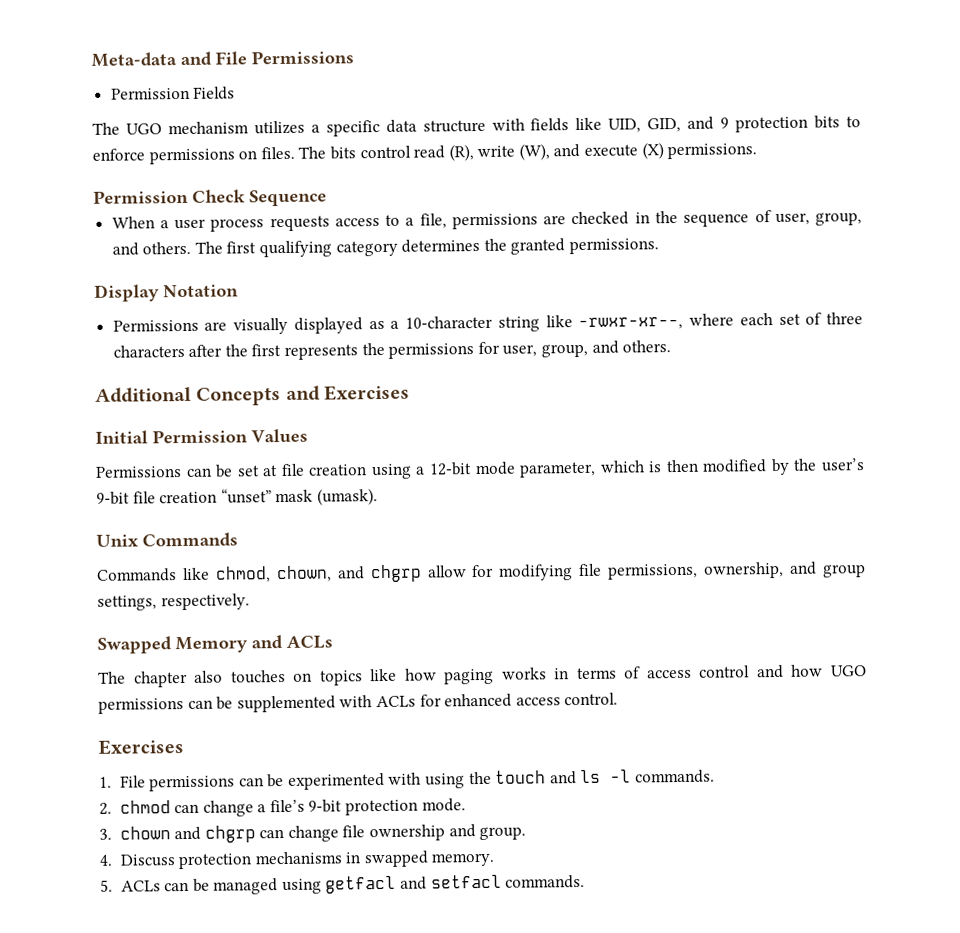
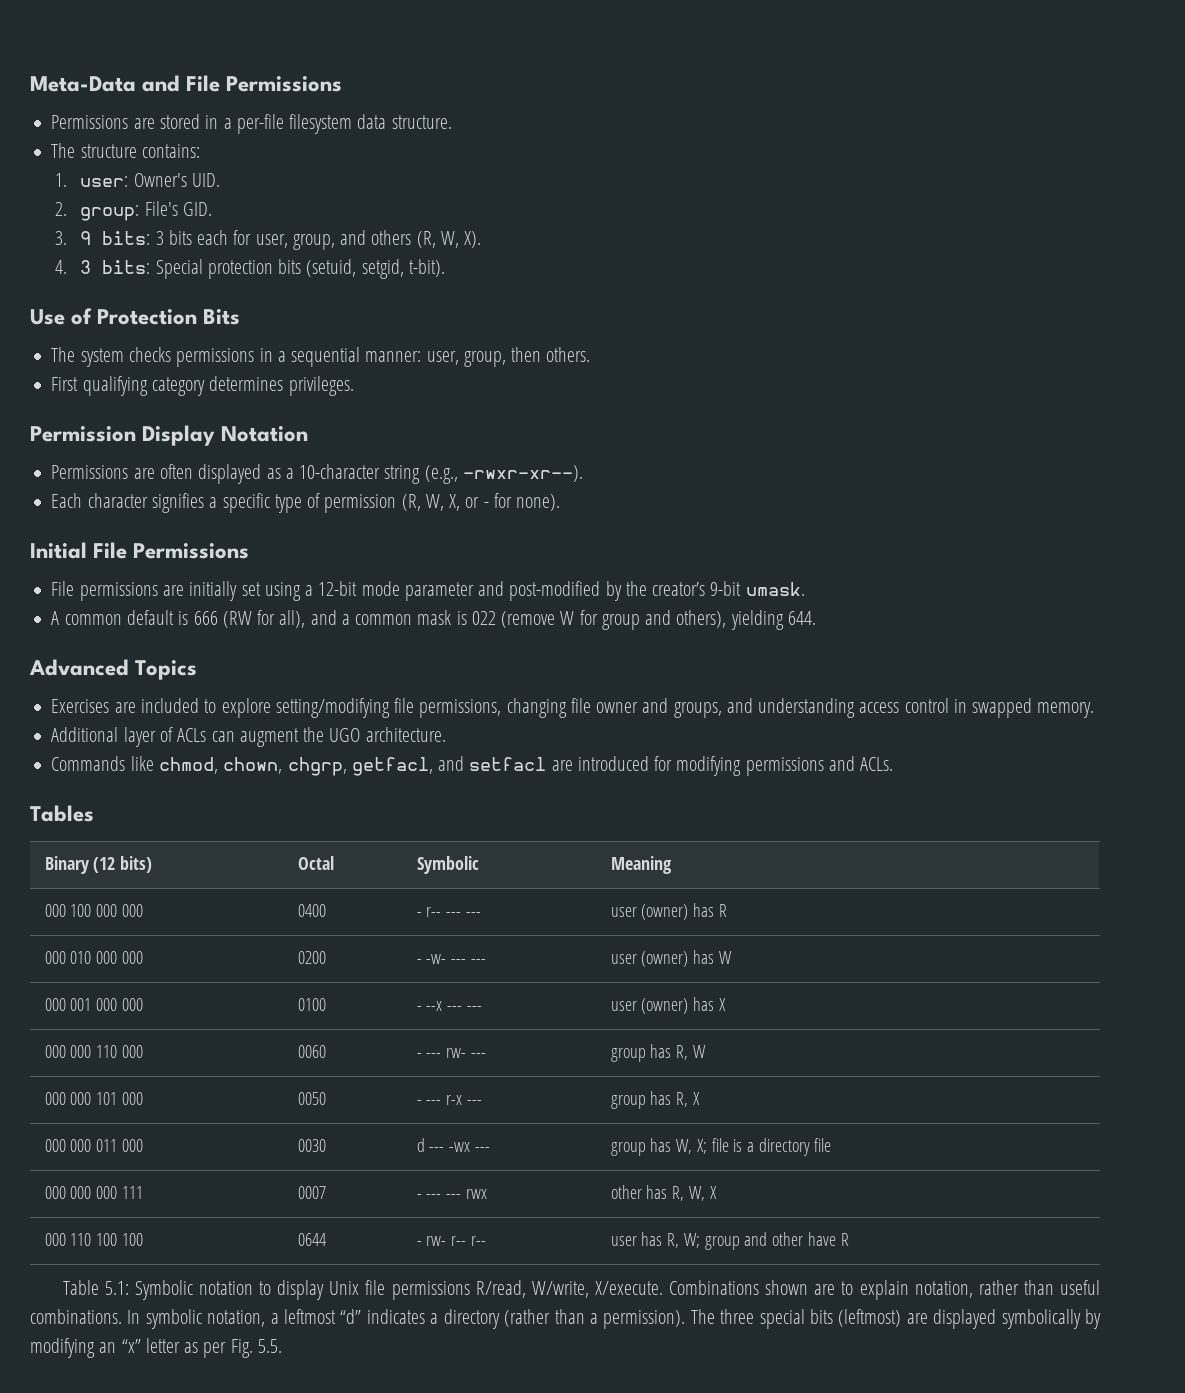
[91,52,177,67] Meta-data -> [30,76,136,92] Meta-Data
[110,86,236,100] [92,115,861,137] [92,142,758,165] [93,189,327,207] [111,210,862,232] [111,241,257,256] Permission Fields // The UGO mechanism utilizes a specific data structure with fields like UID, GID, and 9 protection bits to enforce permissions on files. The bits control read (R), write (W), and execute (X) permissions. // Permission Check Sequence // When a user process requests access to a file, permissions are checked in the sequence of user, group, and others. The first -> [51,114,452,134] [51,143,200,158] [55,173,220,187] [55,201,212,221] [55,230,482,250] [55,259,445,279] [30,308,241,325] [51,347,591,367] [51,377,79,391] Permissions are stored in a per-file filesystem data structure. // The structure contains: // 1. user: Owner's UID. // 2. group: File's GID. // 3. 9 bits: 3 bits each for user, group, and others (R, W, X). // 4. 3 bits: Special protection bits (setuid, setgid, t-bit). // Use of Protection Bits // The system checks permissions in a sequential manner: user, group, then others. // First
[483,238,660,255] the granted permissions. // -> [288,376,354,396] [30,426,136,442] privileges. // Permission
[233,317,289,335] visually -> [159,464,193,479] often
[545,312,863,330] [112,340,672,360] [95,384,411,406] [95,428,308,444] [95,458,865,480] [96,488,378,506] [96,532,238,548] [97,561,866,583] [97,593,250,611] [97,635,333,654] [98,664,867,688] [98,692,619,714] [98,739,184,755] [99,769,715,792] [99,798,466,817] [99,824,527,843] [99,850,496,870] [100,874,586,895] like -rwxr-xr--, where each set of three characters after the first represents the permissions for user, group, and others. // Additional Concepts and Exercises // Initial Permission Values // Permissions can be set at file creation using a 12-bit mode parameter, which is then modified by the user’s 9-bit file creation “unset” mask (umask). // Unix Commands // Commands like chmod, chown, and chgrp allow for modifying file permissions, ownership, and group settings, respectively. // Swapped Memory and ACLs // The chapter also touches on topics like how paging works in terms of access control and how UGO permissions can be supplemented with ACLs for enhanced access control. // Exercises // 1. File permissions can be experimented with using the touch and ls -l commands. // 2. chmod can change a file’s 9-bit protection mode. // 3. chown and chgrp can change file ownership and group. // 4. Discuss protection mechanisms in swapped memory. // 5. ACLs can be managed using getfacl and setfacl commands. -> [424,465,583,484] [51,493,561,513] [30,542,250,559] [51,581,805,601] [51,610,817,630] [29,659,198,680] [51,698,1095,718] [51,727,446,747] [51,756,894,776] [30,805,94,822] [44,856,153,874] [297,856,334,870] [416,856,479,874] [610,856,672,874] [44,904,143,917] [297,904,326,917] [416,907,481,917] [610,903,727,920] [44,951,143,964] [297,951,326,964] [416,954,486,964] [610,950,732,967] [44,998,143,1011] [297,998,326,1011] [416,1001,482,1011] [610,997,726,1014] [44,1045,143,1058] [297,1045,326,1058] [416,1048,486,1058] [610,1044,706,1062] [44,1092,143,1105] [297,1092,326,1105] [416,1095,482,1105] [610,1091,700,1109] [44,1139,143,1152] [297,1139,326,1152] [416,1138,490,1152] [610,1138,832,1156] [44,1186,143,1199] [297,1186,326,1199] [416,1189,487,1199] [610,1185,717,1201] [44,1233,143,1246] [297,1233,326,1246] [416,1236,486,1246] [610,1232,849,1250] [62,1280,1100,1300] [30,1309,1101,1329] [30,1338,282,1358] (e.g., -rwxr-xr--). // Each character signifies a specific type of permission (R, W, X, or - for none). // Initial File Permissions // File permissions are initially set using a 12-bit mode parameter and post-modified by the creator’s 9-bit umask. // A common default is 666 (RW for all), and a common mask is 022 (remove W for group and others), yielding 644. // Advanced Topics // Exercises are included to explore setting/modifying file permissions, changing file owner and groups, and understanding access control in swapped memory. // Additional layer of ACLs can augment the UGO architecture. // Commands like chmod, chown, chgrp, getfacl, and setfacl are introduced for modifying permissions and ACLs. // Tables // Binary (12 bits) | Octal | Symbolic | Meaning // 000 100 000 000 | 0400 | - r-- --- --- | user (owner) has R // 000 010 000 000 | 0200 | - -w- --- --- | user (owner) has W // 000 001 000 000 | 0100 | - --x --- --- | user (owner) has X // 000 000 110 000 | 0060 | - --- rw- --- | group has R, W // 000 000 101 000 | 0050 | - --- r-x --- | group has R, X // 000 000 011 000 | 0030 | d --- -wx --- | group has W, X; file is a directory file // 000 000 000 111 | 0007 | - --- --- rwx | other has R, W, X // 000 110 100 100 | 0644 | - rw- r-- r-- | user has R, W; group and other have R // Table 5.1: Symbolic notation to display Unix file permissions R/read, W/write, X/execute. Combinations shown are to explain notation, rather than useful combinations. In symbolic notation, a leftmost “d” indicates a directory (rather than a permission). The three special bits (leftmost) are displayed symbolically by modifying an “x” letter as per Fig. 5.5.

